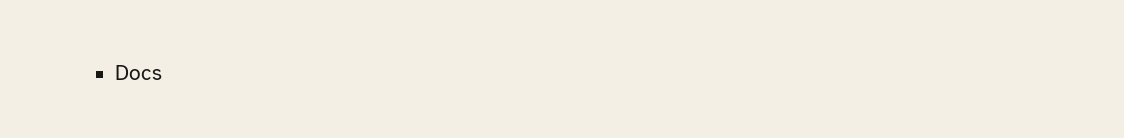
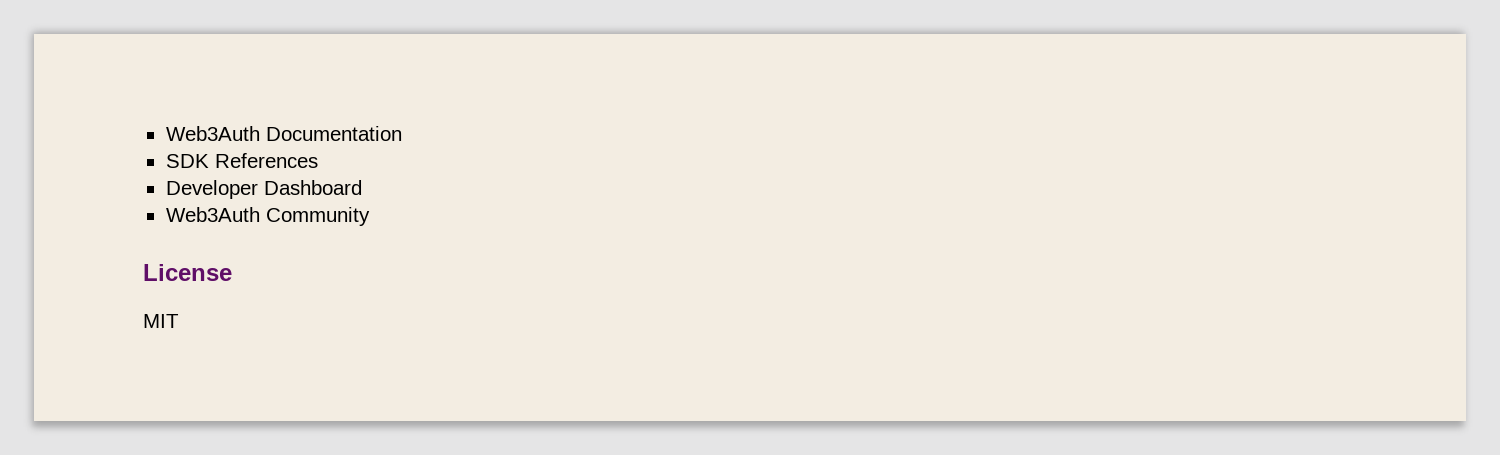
[114,65,162,80] Docs -> [165,126,402,141] [165,153,318,168] [165,180,362,199] [165,207,370,226] [143,264,232,281] [143,314,179,328] Web3Auth Documentation // SDK References // Developer Dashboard // Web3Auth Community // License // MIT

